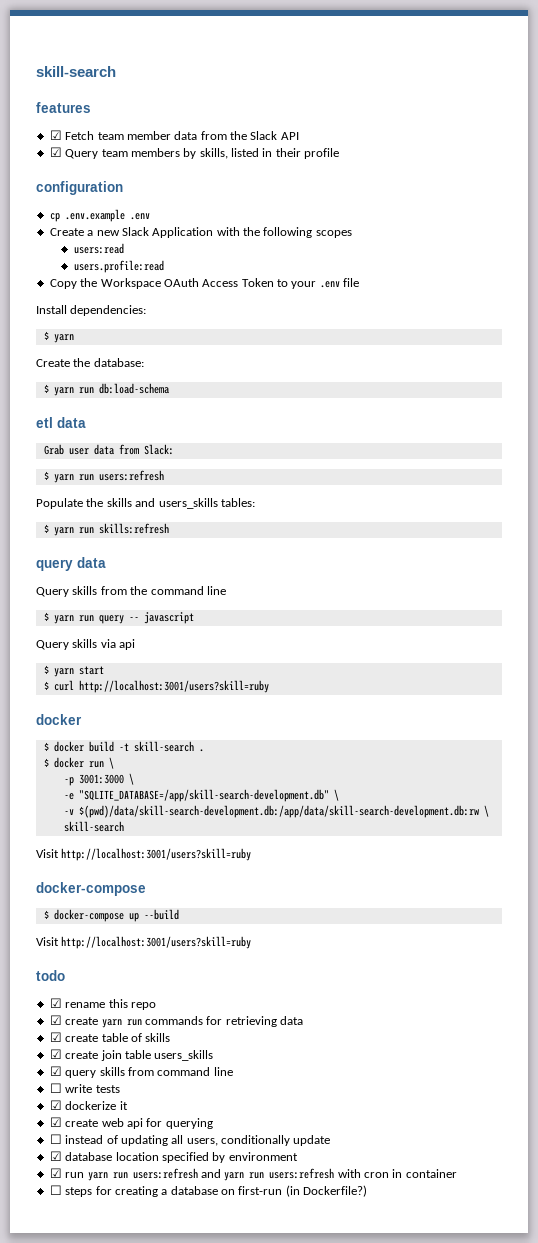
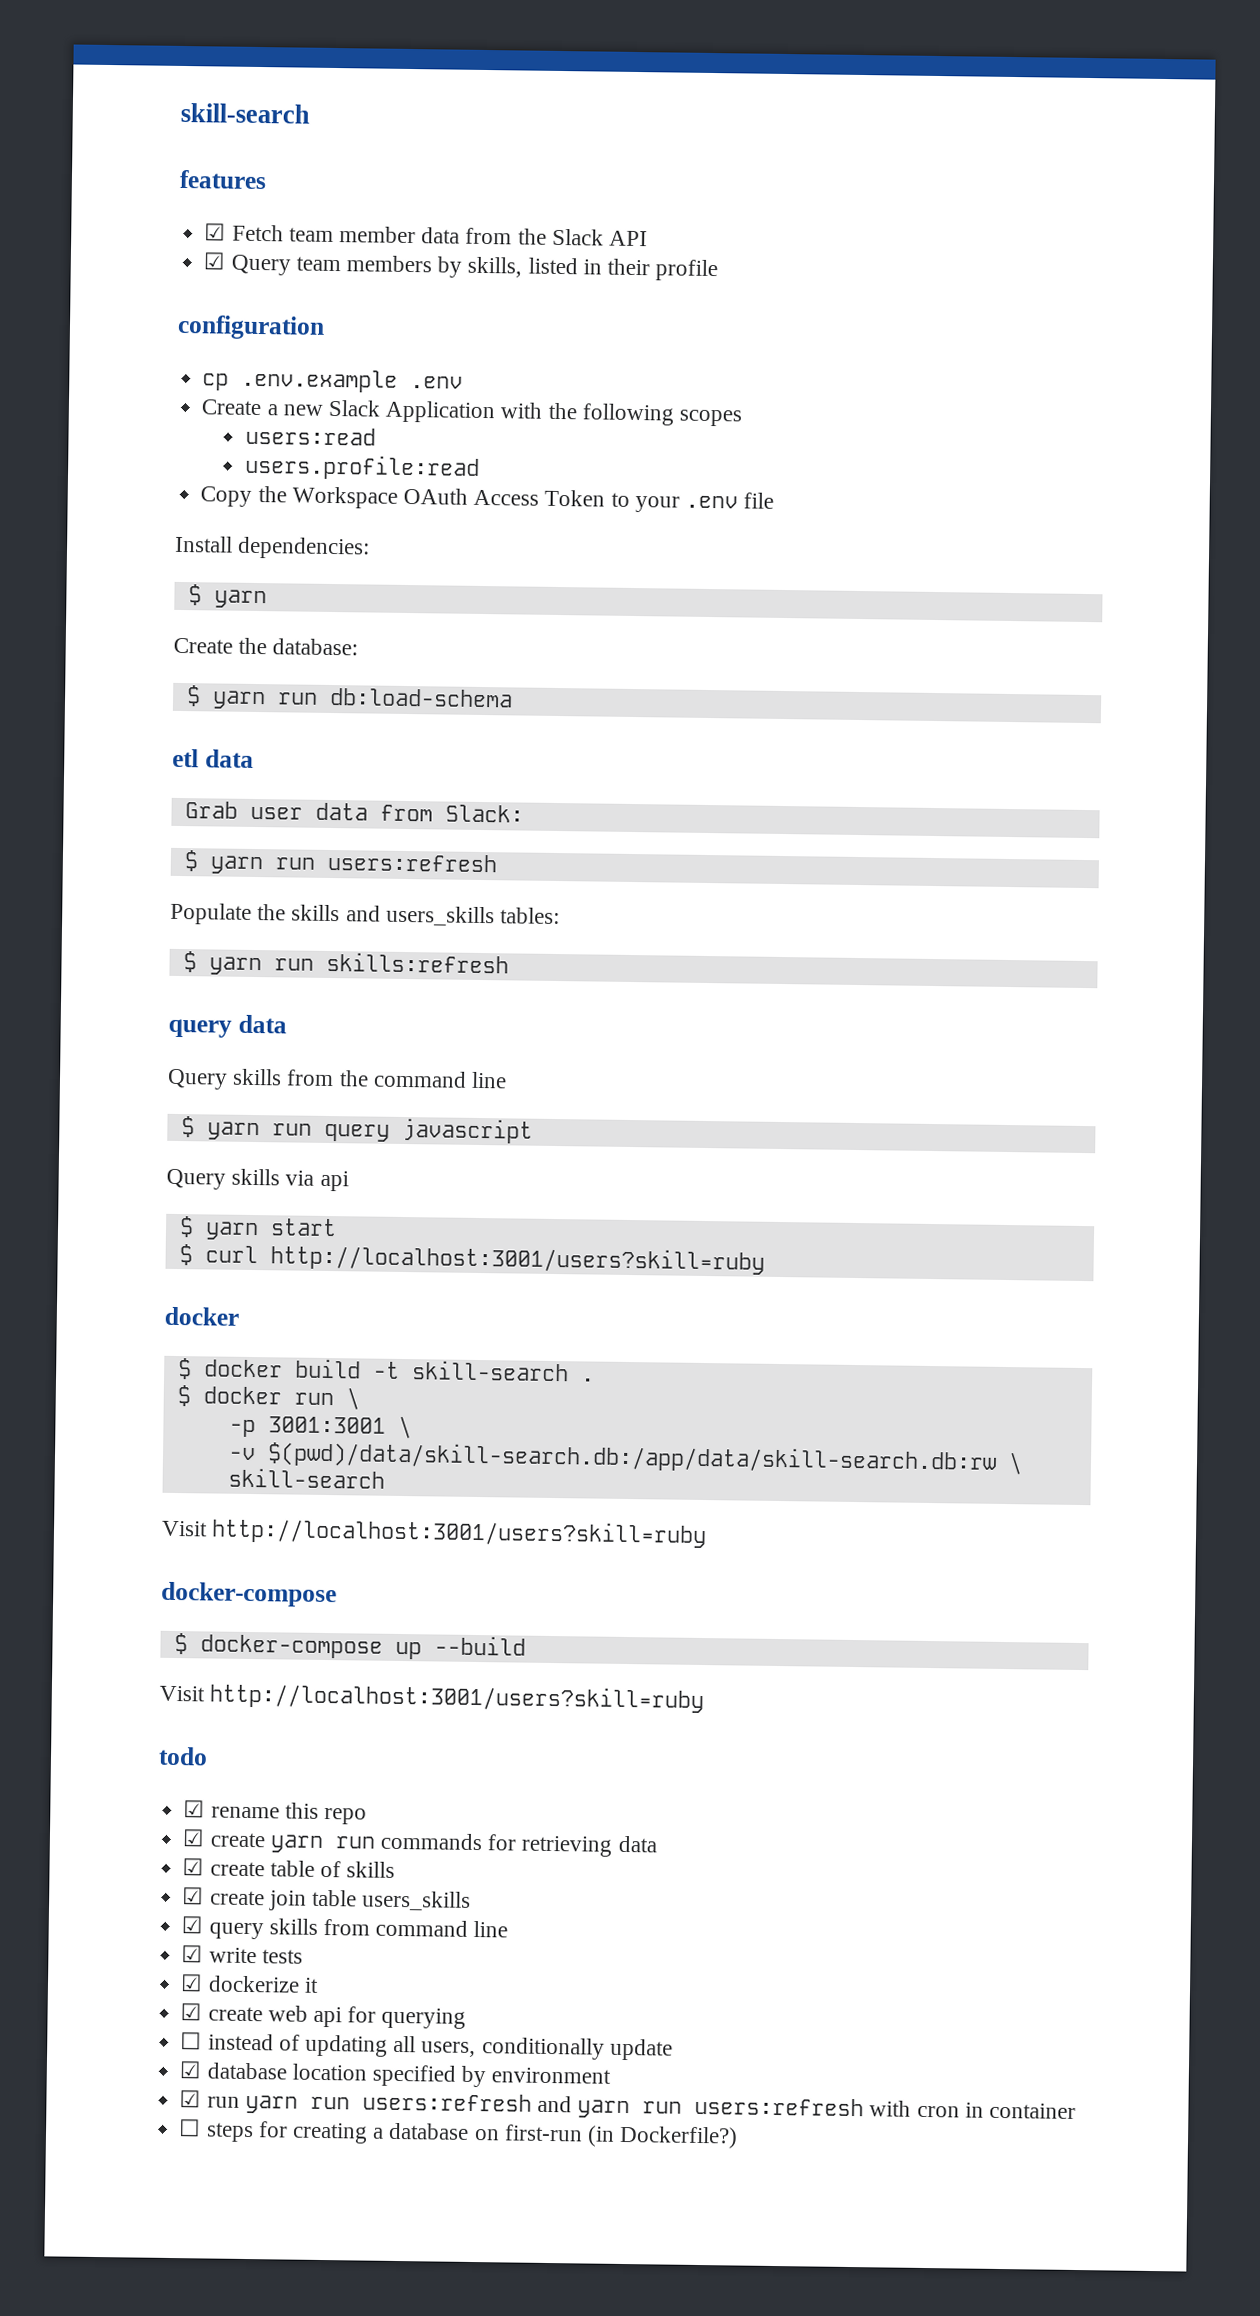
[128,617,139,621] -- -> (390, 1132) none
[78,773,134,785] [63,789,329,802] 3001:3000 \ // -e "SQLITE_DATABASE=/app/skill-search-development.db" -> [267,1416,386,1434] 3001:3001
[78,805,479,818] $(pwd)/data/skill-search-development.db:/app/data/skill-search-development.db:rw -> [266,1441,997,1475] $(pwd)/data/skill-search.db:/app/data/skill-search.db:rw
[49,1083,62,1093] ☐ -> [181,1945,204,1963] ☑

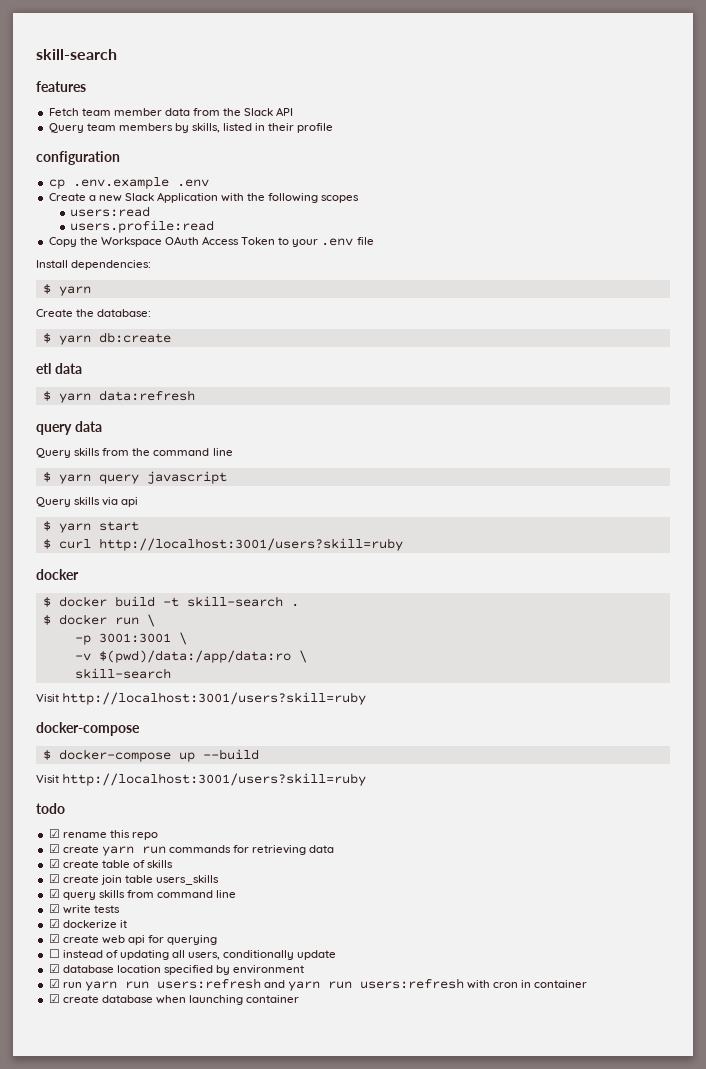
[204,223,227,241] ☑ -> (86, 86) none
[203,252,226,270] ☑ -> (294, 111) none
[276,687,513,708] run db:load-schema -> [98,332,171,343] db:create
[184,801,524,823] [183,850,498,875] [170,902,561,927] [182,951,509,976] Grab user data from Slack: // $ yarn run users:refresh // Populate the skills and users_skills tables: // $ yarn run skills:refresh -> [42,390,195,403] $ yarn data:refresh
[271,1123,312,1136] run -> (91, 479) none
[266,1441,997,1475] $(pwd)/data/skill-search.db:/app/data/skill-search.db:rw -> [98,650,291,663] $(pwd)/data:/app/data:ro
[178,2119,739,2149] ☐ steps for creating a database on first-run (in Dockerfile?) -> [48,994,300,1005] ☑ create database when launching container

